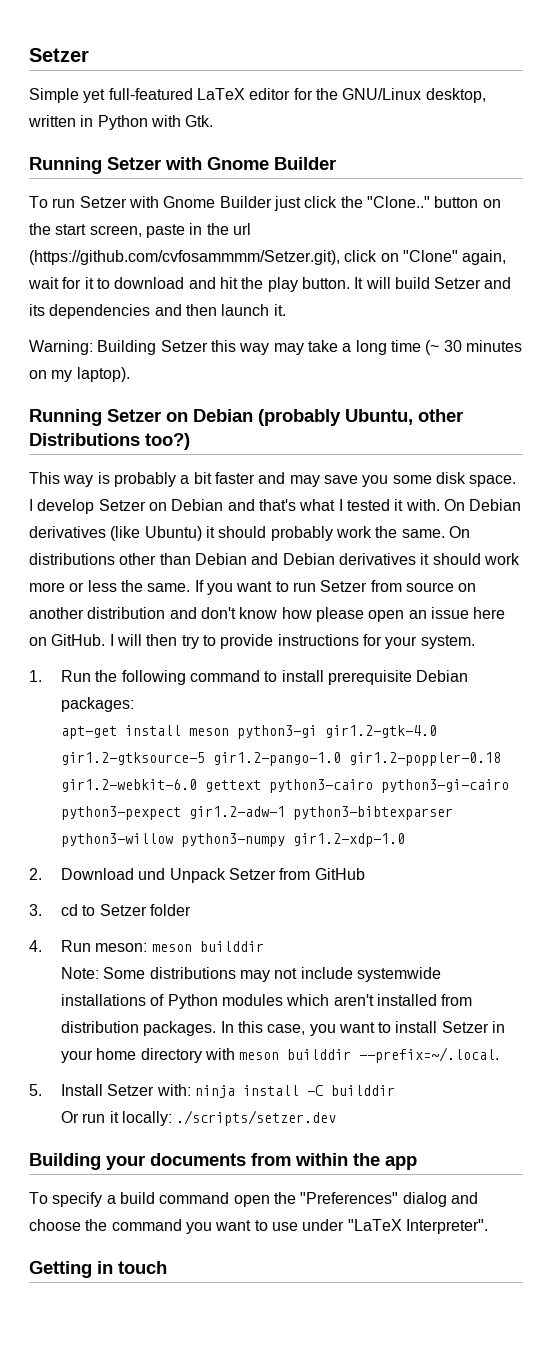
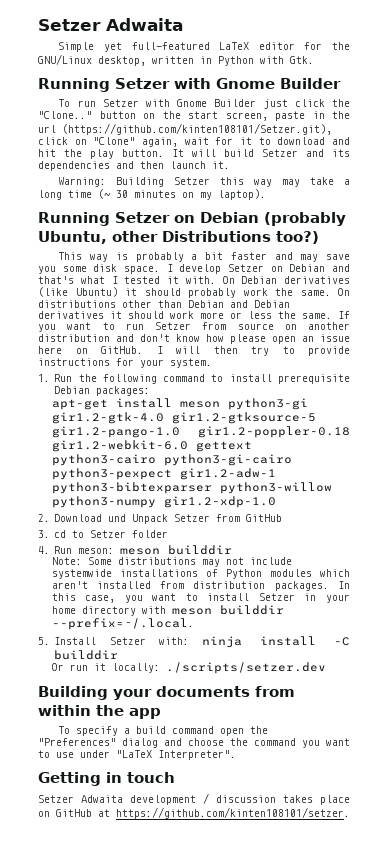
[29,48,89,62] Setzer -> [38,18,183,31] Setzer Adwaita
[29,250,340,265] (https://github.com/cvfosammmm/Setzer.git), -> [62,123,332,135] (https://github.com/kinten108101/Setzer.git),
(167, 1267) none -> [38,793,350,805] [38,807,350,819] // Setzer Adwaita development / discussion takes place on GitHub at https://github.com/kinten108101/setzer.

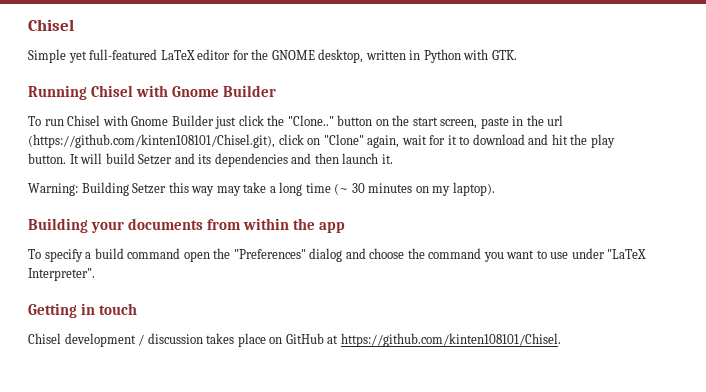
[38,18,183,31] Setzer Adwaita -> [28,19,74,31] Chisel
[38,54,92,65] GNU/Linux -> [271,50,315,60] GNOME
[290,56,314,64] [38,78,170,92] Gtk. // Running Setzer -> [491,50,517,60] [28,85,134,100] GTK. // Running Chisel
[102,99,139,107] Setzer -> [67,115,101,126] Chisel
[62,123,332,135] (https://github.com/kinten108101/Setzer.git), -> [28,134,275,148] (https://github.com/kinten108101/Chisel.git),
[38,212,346,226] [38,231,319,244] [58,252,350,262] [38,264,350,274] [38,276,350,284] [38,287,350,298] [38,300,290,308] [38,311,350,319] [38,322,350,332] [38,334,350,344] [38,346,350,356] [38,358,212,368] [38,374,350,384] [54,386,151,396] [51,398,308,410] [51,412,316,424] [51,426,350,438] [51,440,252,452] [51,454,292,466] [51,468,276,480] [51,482,332,494] [51,496,276,508] [38,514,283,524] [38,530,169,538] [38,545,233,555] [51,557,292,567] [51,569,350,579] [51,581,350,591] [51,593,350,603] [51,605,284,616] [51,618,194,630] [38,636,350,648] [54,650,119,660] [51,662,326,674] // Running Setzer on Debian (probably Ubuntu, other Distributions too?) // This way is probably a bit faster and may save you some disk space. I develop Setzer on Debian and that's what I tested it with. On Debian derivatives (like Ubuntu) it should probably work the same. On distributions other than Debian and Debian derivatives it should work more or less the same. If you want to run Setzer from source on another distribution and don't know how please open an issue here on GitHub. I will then try to provide instructions for your system. // 1. Run the following command to install prerequisite Debian packages: // apt-get install meson python3-gi gir1.2-gtk-4.0 gir1.2-gtksource-5 gir1.2-pango-1.0 gir1.2-poppler-0.18 gir1.2-webkit-6.0 gettext python3-cairo python3-gi-cairo python3-pexpect gir1.2-adw-1 python3-bibtexparser python3-willow python3-numpy gir1.2-xdp-1.0 // 2. Download und Unpack Setzer from GitHub // 3. cd to Setzer folder // 4. Run meson: meson builddir // Note: Some distributions may not include systemwide installations of Python modules which aren't installed from distribution packages. In this case, you want to install Setzer in your home directory with meson builddir --prefix=~/.local. // 5. Install Setzer with: ninja install -C builddir // Or run it locally: ./scripts/setzer.dev -> (495, 189) none
[38,795,123,803] Setzer Adwaita -> [28,333,61,344] Chisel
[116,807,350,819] https://github.com/kinten108101/setzer. -> [340,333,561,347] https://github.com/kinten108101/Chisel.

